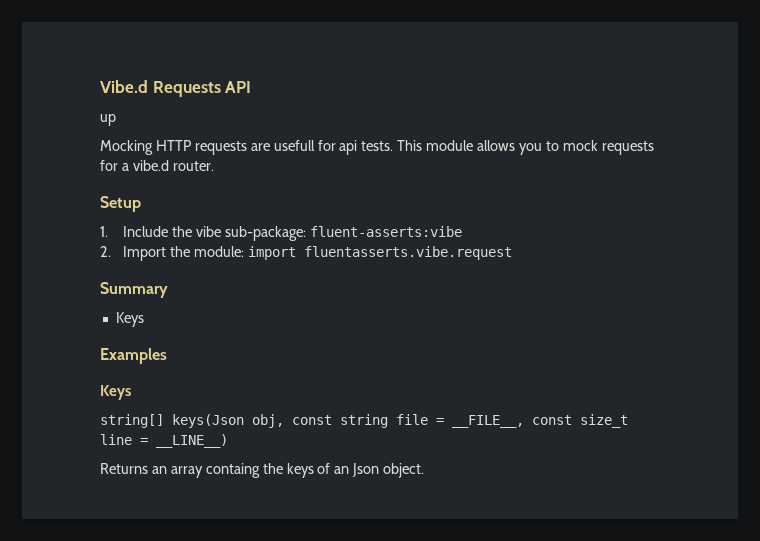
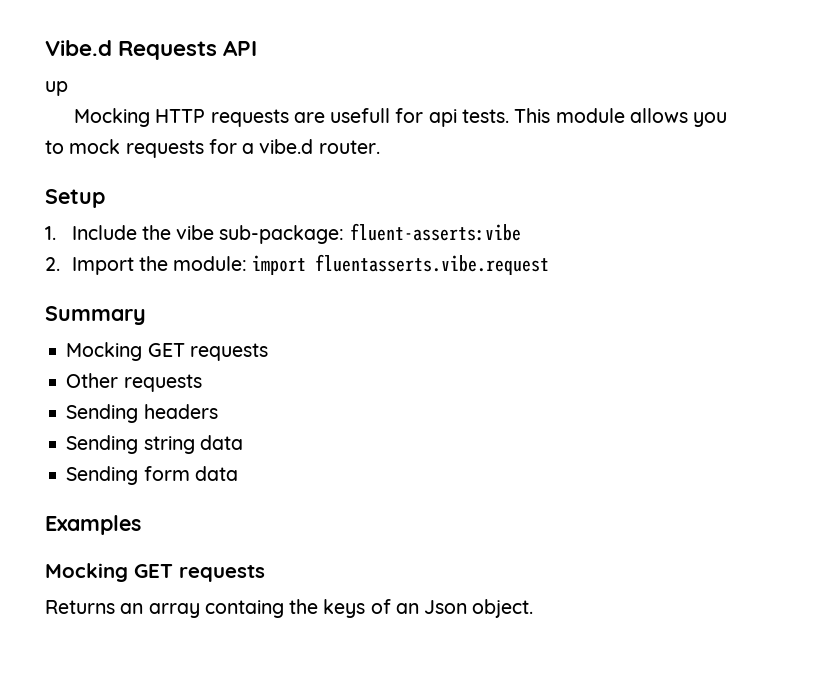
[115,312,144,327] [100,348,167,364] [100,385,131,400] [100,414,628,428] [100,434,228,448] Keys // Examples // Keys // string[] keys(Json obj, const string file = __FILE__, const size_t line = __LINE__) -> [66,342,268,361] [66,373,202,392] [66,404,218,423] [66,435,243,454] [66,466,238,485] [45,515,141,535] [45,563,265,582] Mocking GET requests // Other requests // Sending headers // Sending string data // Sending form data // Examples // Mocking GET requests

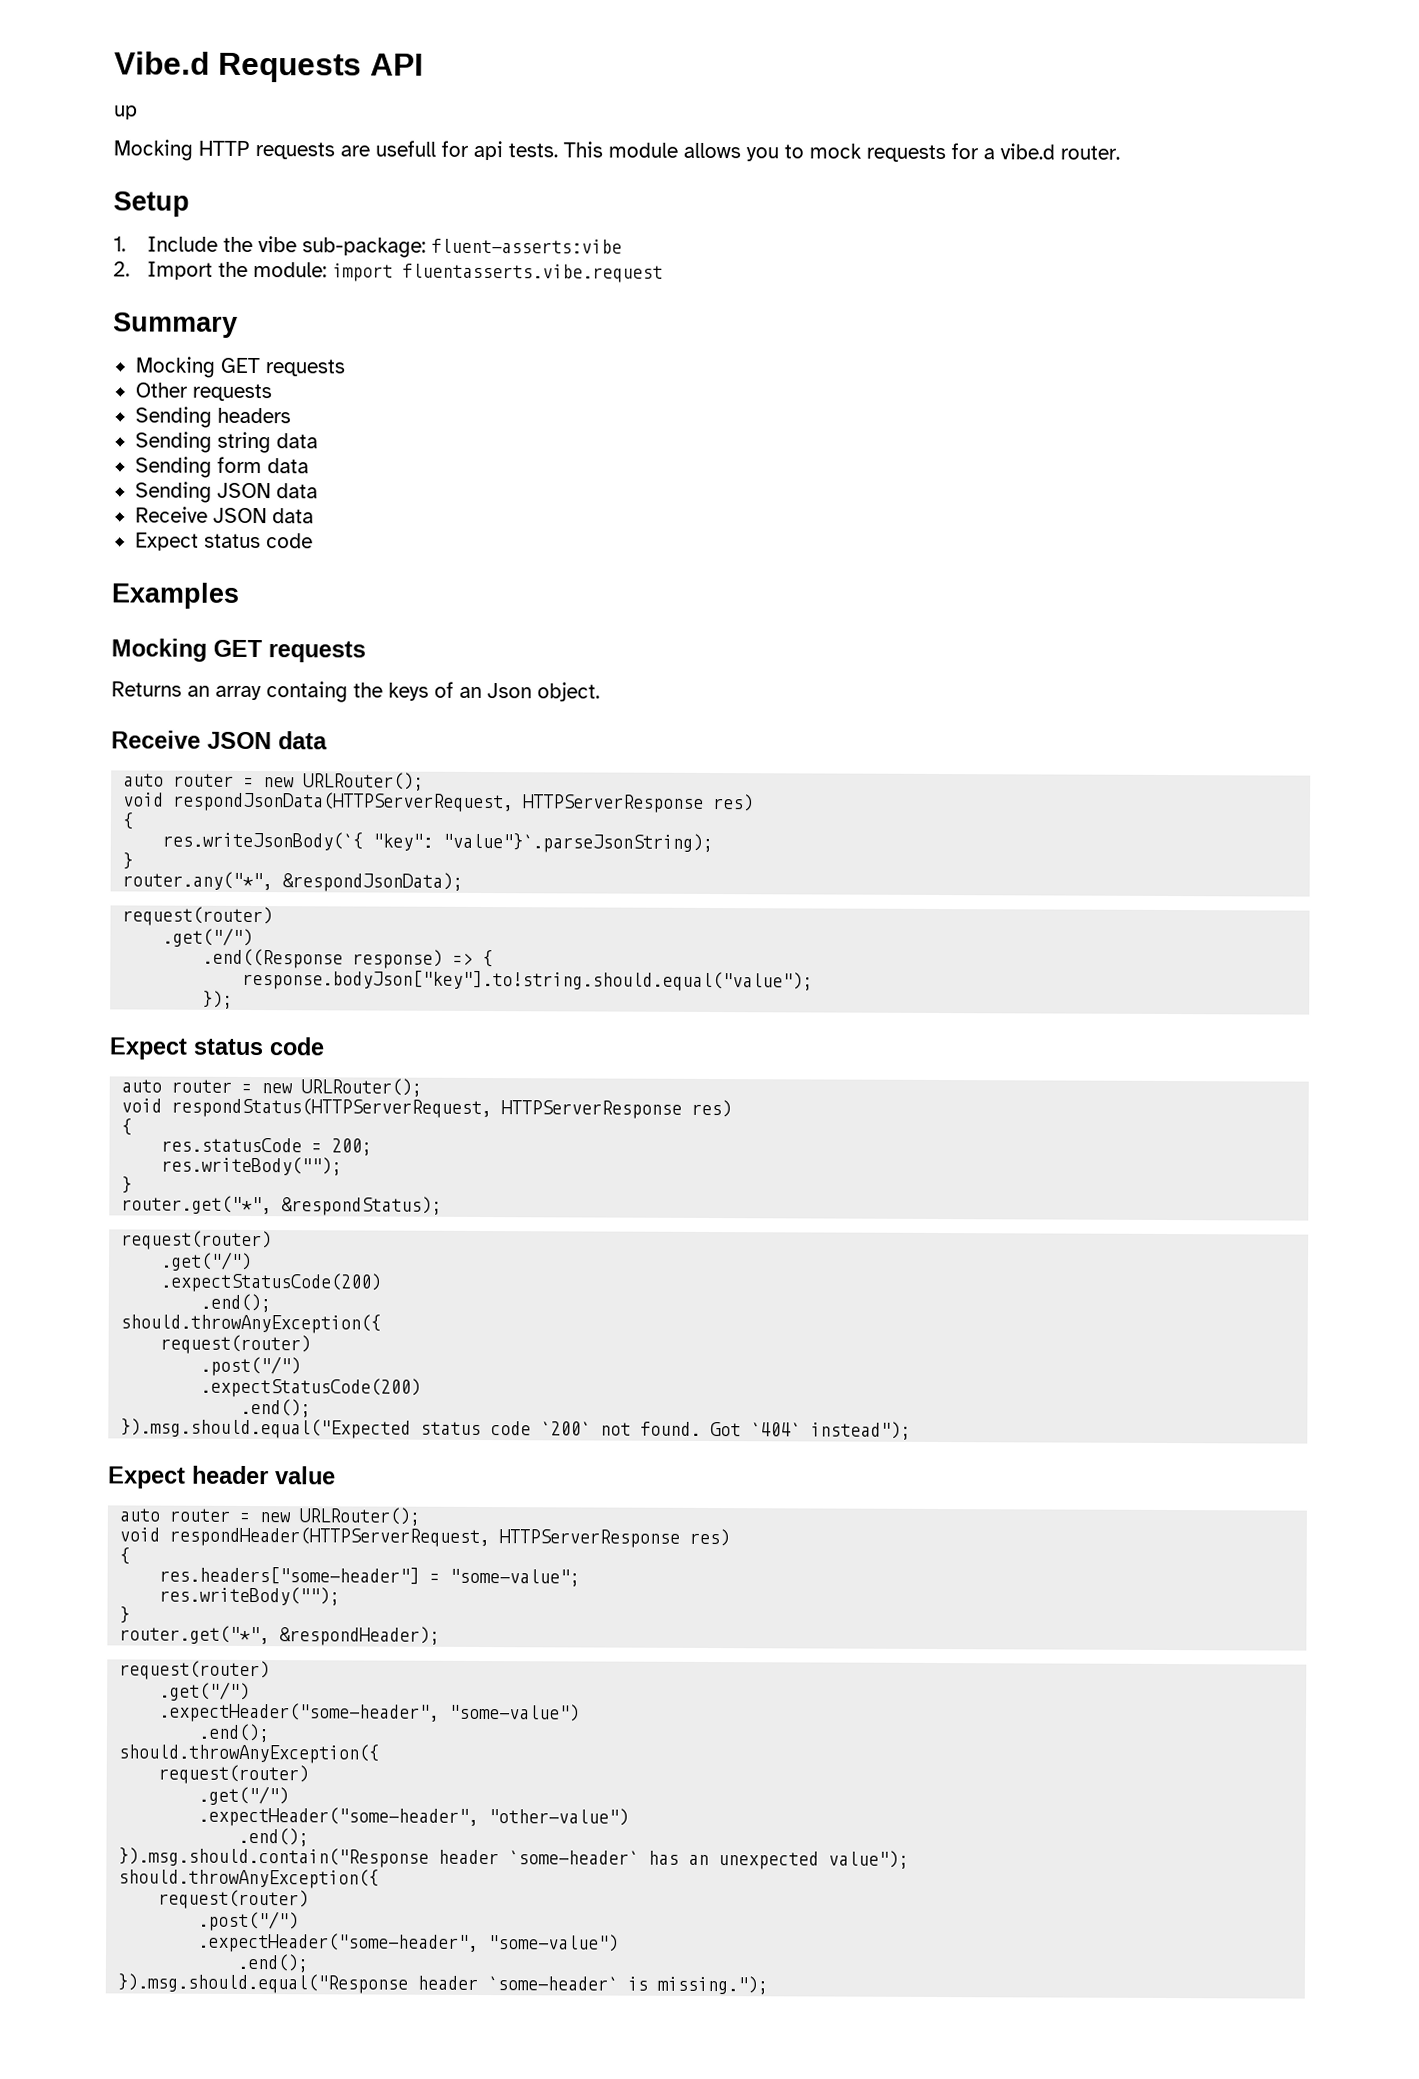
(238, 473) none -> [134,481,318,503] [134,506,314,524] [134,532,313,551] // Sending JSON data // Receive JSON data // Expect status code
(534, 608) none -> [111,730,328,750] [123,772,425,791] [123,791,755,813] [122,812,134,830] [162,831,714,854] [122,852,134,870] [122,871,464,892] [122,906,274,927] [162,927,254,948] [202,948,494,969] [242,969,814,992] [202,990,234,1009] [109,1037,325,1060] [121,1078,423,1097] [121,1097,733,1119] [121,1118,133,1136] [161,1137,373,1156] [161,1156,343,1176] [121,1176,133,1194] [121,1195,443,1216] [121,1230,273,1251] [160,1251,253,1272] [160,1272,382,1293] [200,1293,272,1313] [120,1313,382,1334] [160,1334,312,1355] [200,1355,302,1377] [200,1377,422,1398] [240,1398,312,1418] [120,1418,912,1440] [108,1465,336,1489] [119,1507,421,1526] [119,1526,731,1548] [119,1547,131,1565] [159,1566,581,1587] [159,1586,341,1606] [119,1606,131,1624] [119,1625,441,1646] [119,1660,271,1681] [159,1681,251,1702] [159,1702,581,1723] [198,1723,271,1743] [118,1743,380,1764] [158,1764,310,1785] [198,1785,290,1806] [198,1806,630,1828] [238,1827,310,1847] [118,1847,910,1870] [118,1868,380,1889] [158,1889,310,1910] [198,1910,300,1932] [198,1932,620,1954] [237,1953,310,1973] [117,1973,769,1995] // Receive JSON data // auto router = new URLRouter(); // void respondJsonData(HTTPServerRequest, HTTPServerResponse res) // { // res.writeJsonBody(`{ "key": "value"}`.parseJsonString); // } // router.any("*", &respondJsonData); // request(router) // .get("/") // .end((Response response) => { // response.bodyJson["key"].to!string.should.equal("value"); // }); // Expect status code // auto router = new URLRouter(); // void respondStatus(HTTPServerRequest, HTTPServerResponse res) // { // res.statusCode = 200; // res.writeBody(""); // } // router.get("*", &respondStatus); // request(router) // .get("/") // .expectStatusCode(200) // .end(); // should.throwAnyException({ // request(router) // .post("/") // .expectStatusCode(200) // .end(); // }).msg.should.equal("Expected status code `200` not found. Got `404` instead"); // Expect header value // auto router = new URLRouter(); // void respondHeader(HTTPServerRequest, HTTPServerResponse res) // { // res.headers["some-header"] = "some-value"; // res.writeBody(""); // } // router.get("*", &respondHeader); // request(router) // .get("/") // .expectHeader("some-header", "some-value") // .end(); // should.throwAnyException({ // request(router) // .get("/") // .expectHeader("some-header", "other-value") // .end(); // }).msg.should.contain("Response header `some-header` has an unexpected value"); // should.throwAnyException({ // request(router) // .post("/") // .expectHeader("some-header", "some-value") // .end(); // }).msg.should.equal("Response header `some-header` is missing.");

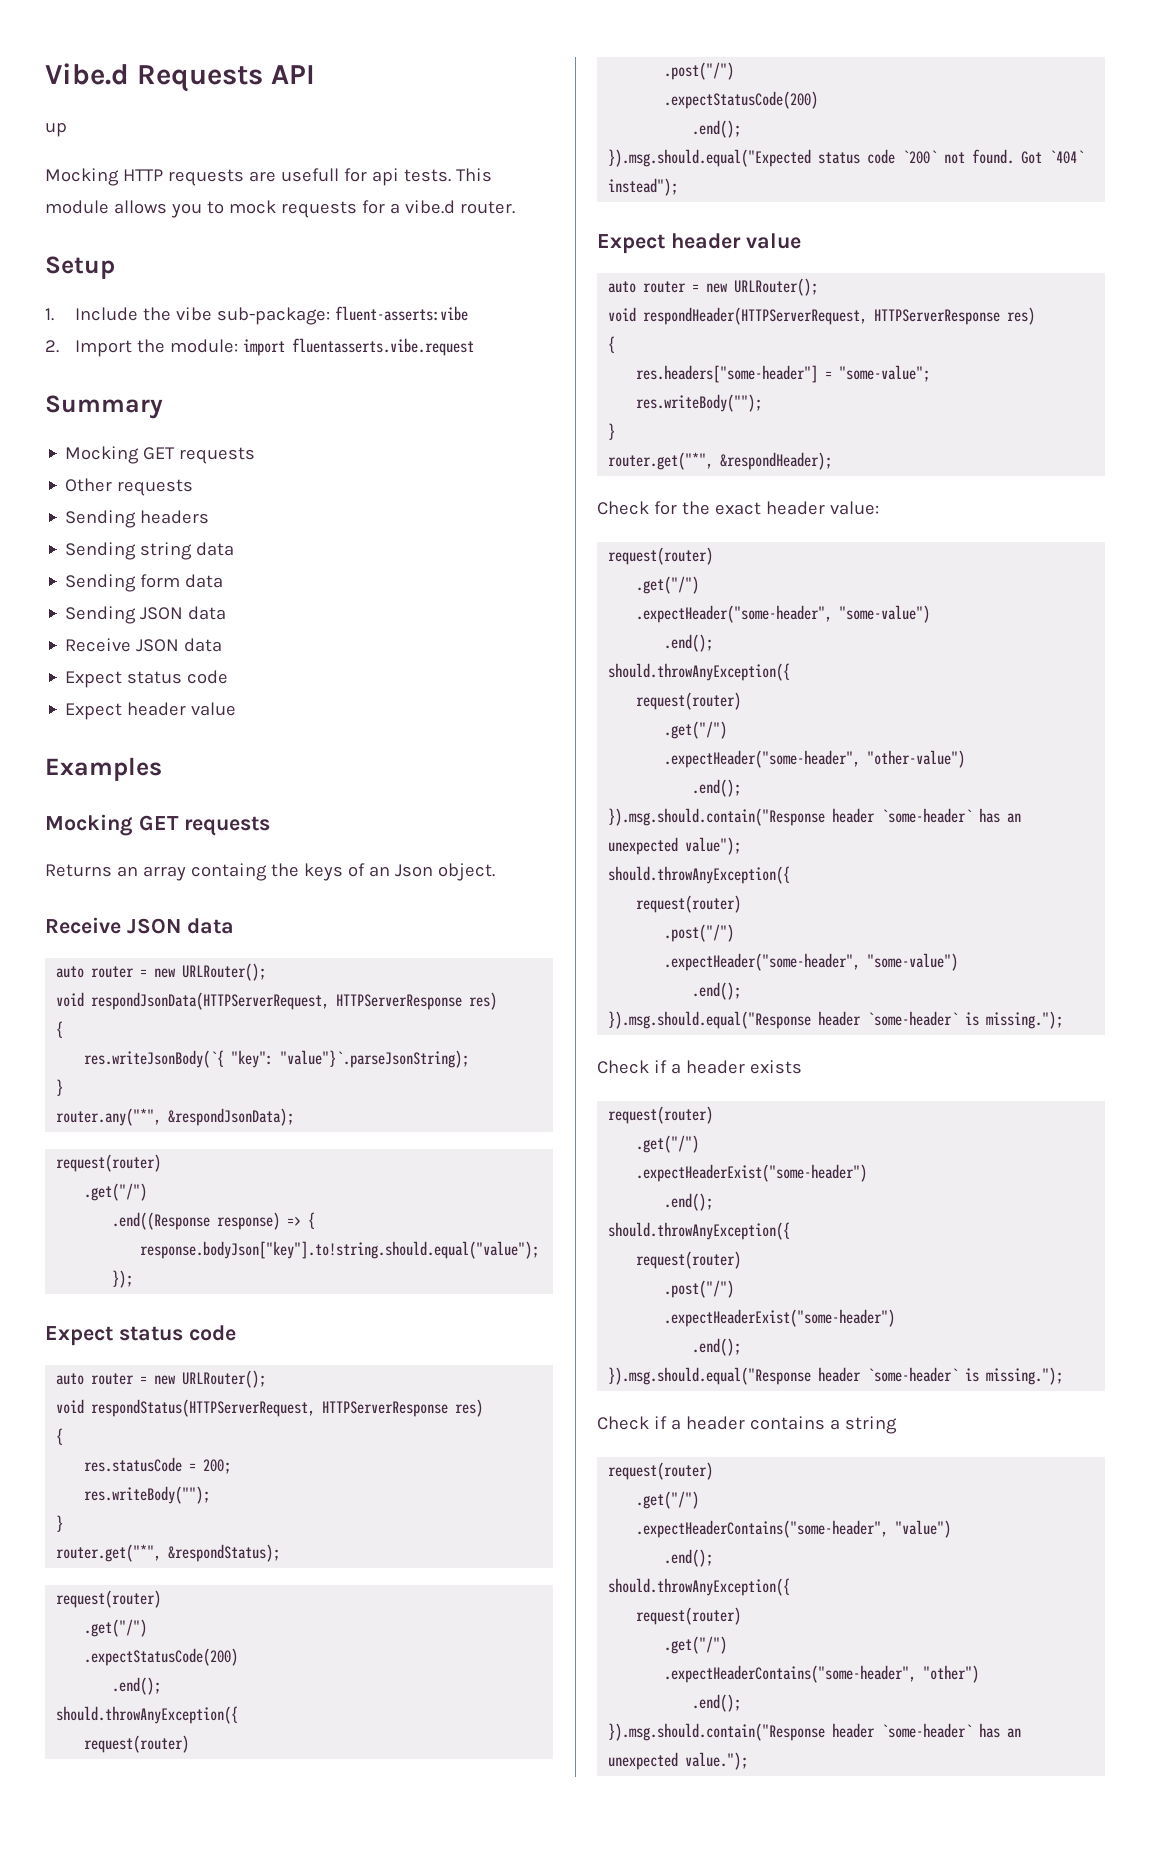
(313, 541) none -> [65,702,237,720] // Expect header value
(441, 1636) none -> [597,501,879,515] // Check for the exact header value:
(769, 1985) none -> [597,1060,802,1074] [608,1106,714,1124] [636,1135,700,1153] [636,1164,868,1182] [664,1193,714,1211] [608,1222,791,1240] [636,1251,742,1269] [664,1280,735,1298] [664,1309,896,1327] [692,1338,742,1356] [608,1367,1064,1385] [597,1416,897,1434] [608,1462,714,1480] [636,1491,700,1509] [636,1520,952,1538] [664,1549,714,1567] [608,1578,791,1596] [636,1607,742,1625] [664,1636,728,1654] [664,1665,980,1683] [692,1694,742,1712] [608,1723,1022,1741] [608,1752,749,1770] // Check if a header exists // request(router) // .get("/") // .expectHeaderExist("some-header") // .end(); // should.throwAnyException({ // request(router) // .post("/") // .expectHeaderExist("some-header") // .end(); // }).msg.should.equal("Response header `some-header` is missing."); // Check if a header contains a string // request(router) // .get("/") // .expectHeaderContains("some-header", "value") // .end(); // should.throwAnyException({ // request(router) // .get("/") // .expectHeaderContains("some-header", "other") // .end(); // }).msg.should.contain("Response header `some-header` has an unexpected value.");

